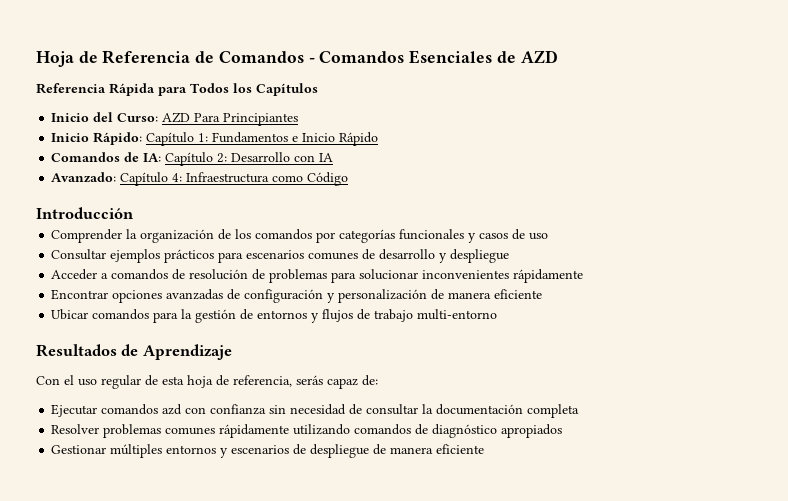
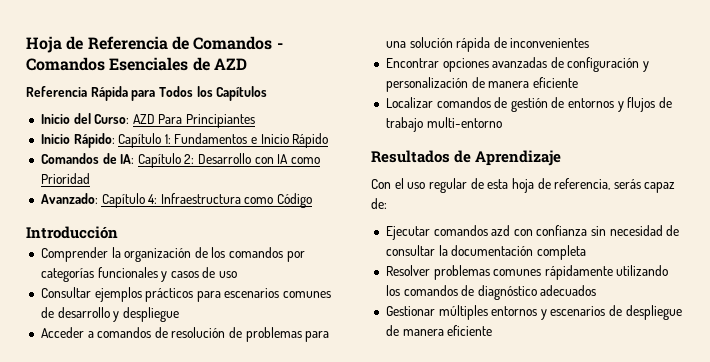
(334, 157) none -> [291,157,321,164] [40,173,90,184] como Prioridad
[359,269,419,280] solucionar -> [385,37,507,52] una solución rápida de
[513,269,584,283] rápidamente -> (590, 43) none
[51,309,193,323] Ubicar comandos para la -> [385,97,508,108] Localizar comandos de
(351, 429) none -> [385,285,400,296] los
[501,424,563,438] apropiados -> [540,285,597,296] adecuados

